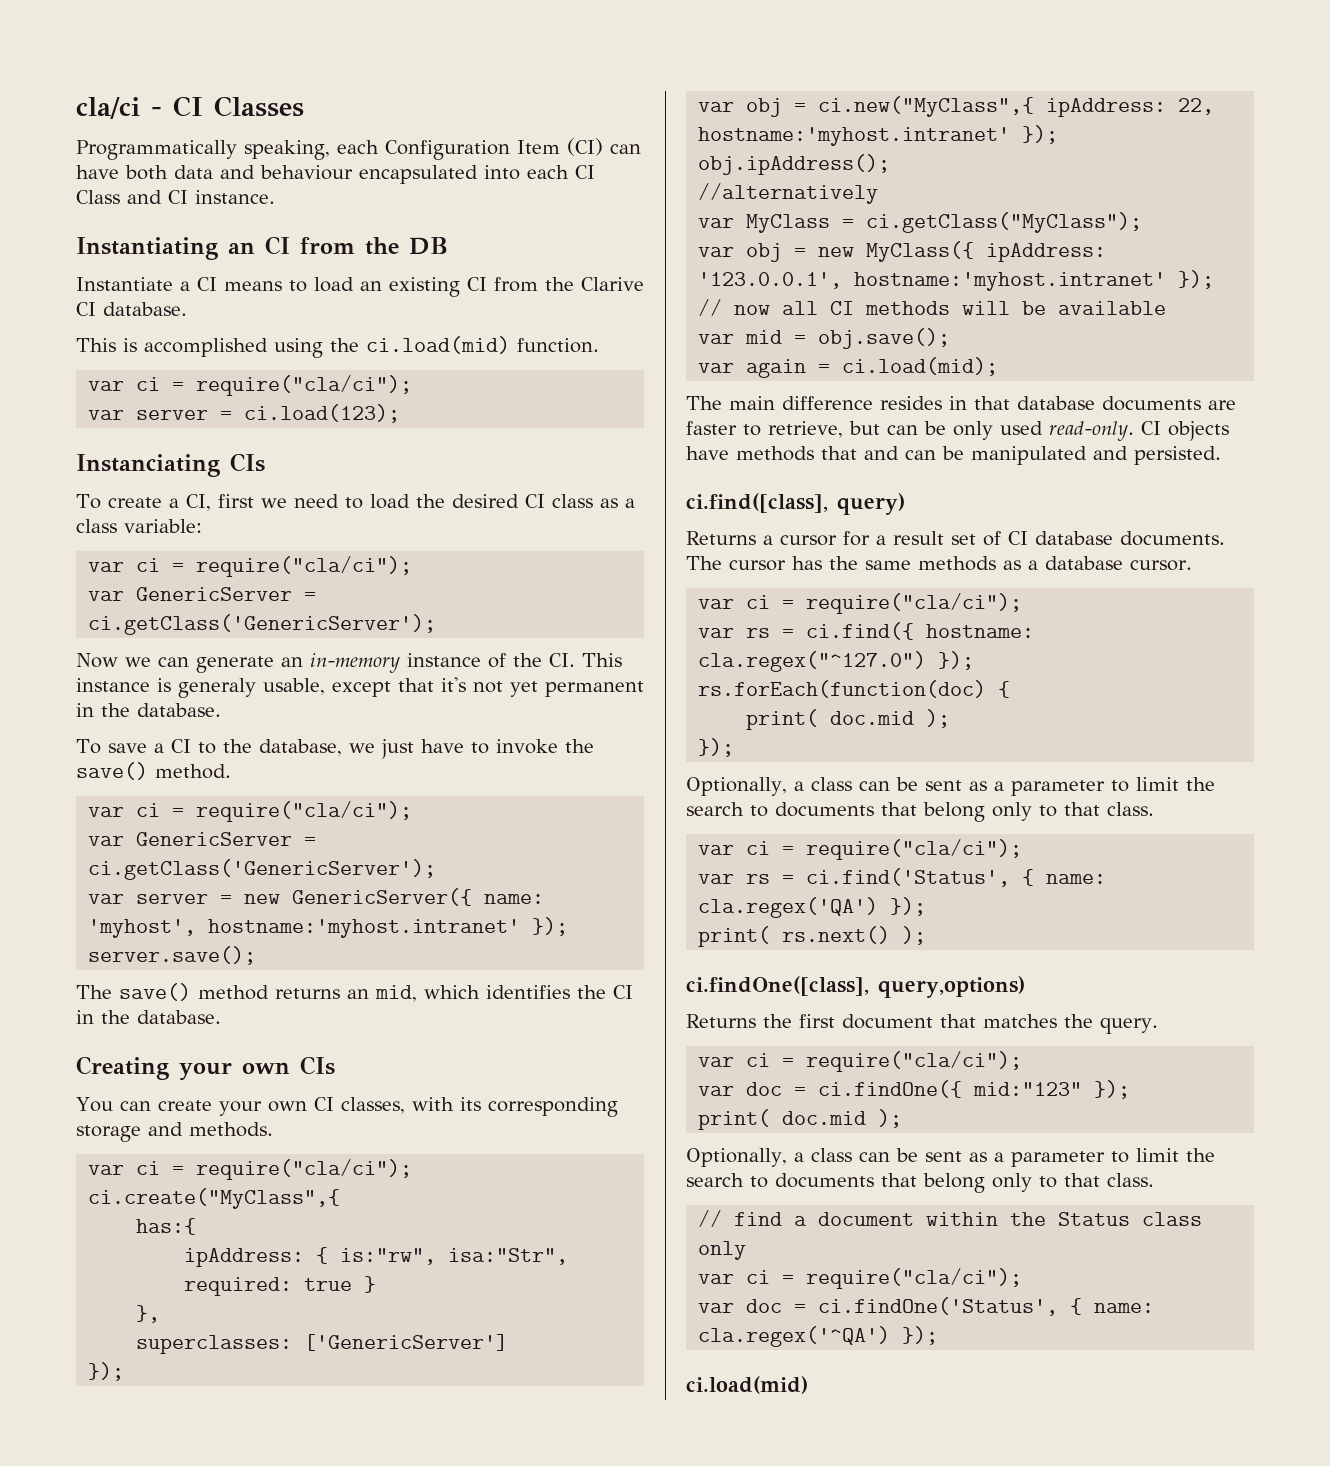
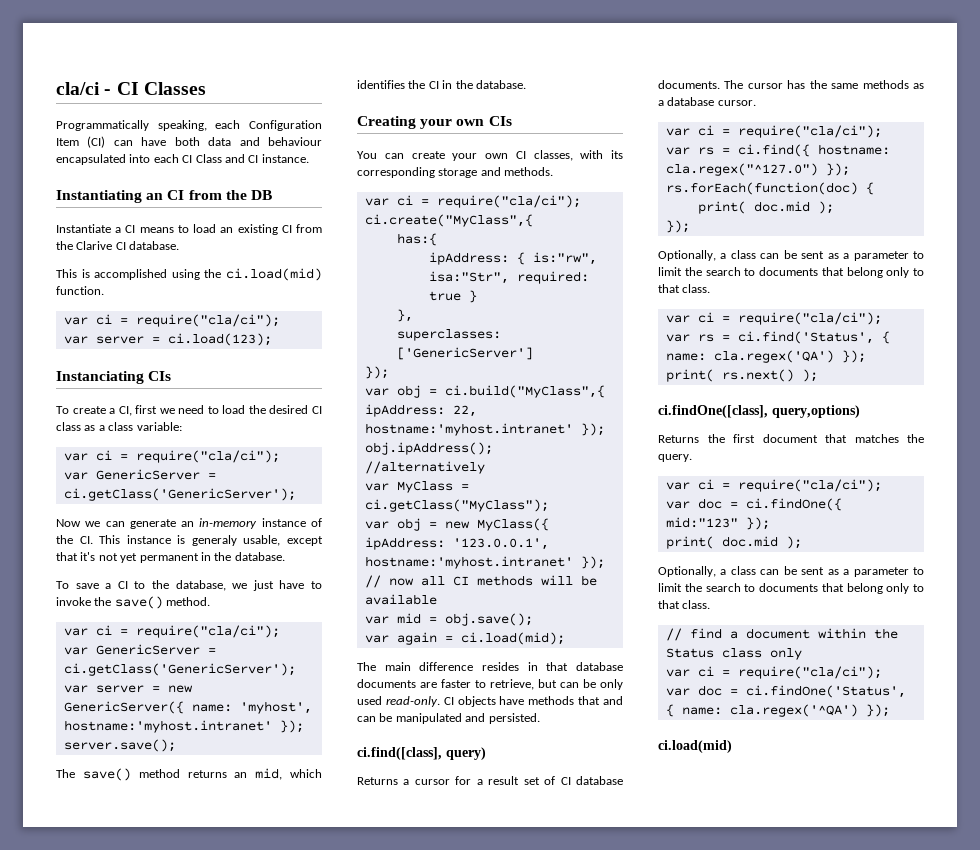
[818,96,1035,117] ci.new("MyClass",{ -> [444,385,605,398] ci.build("MyClass",{

